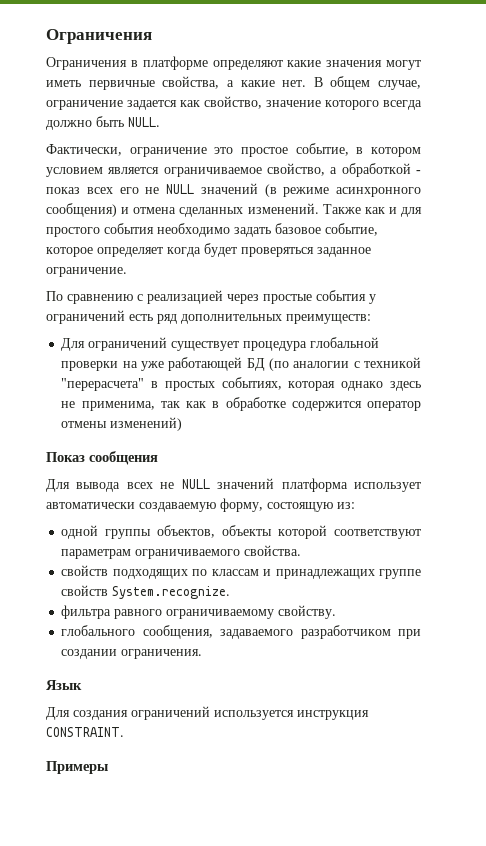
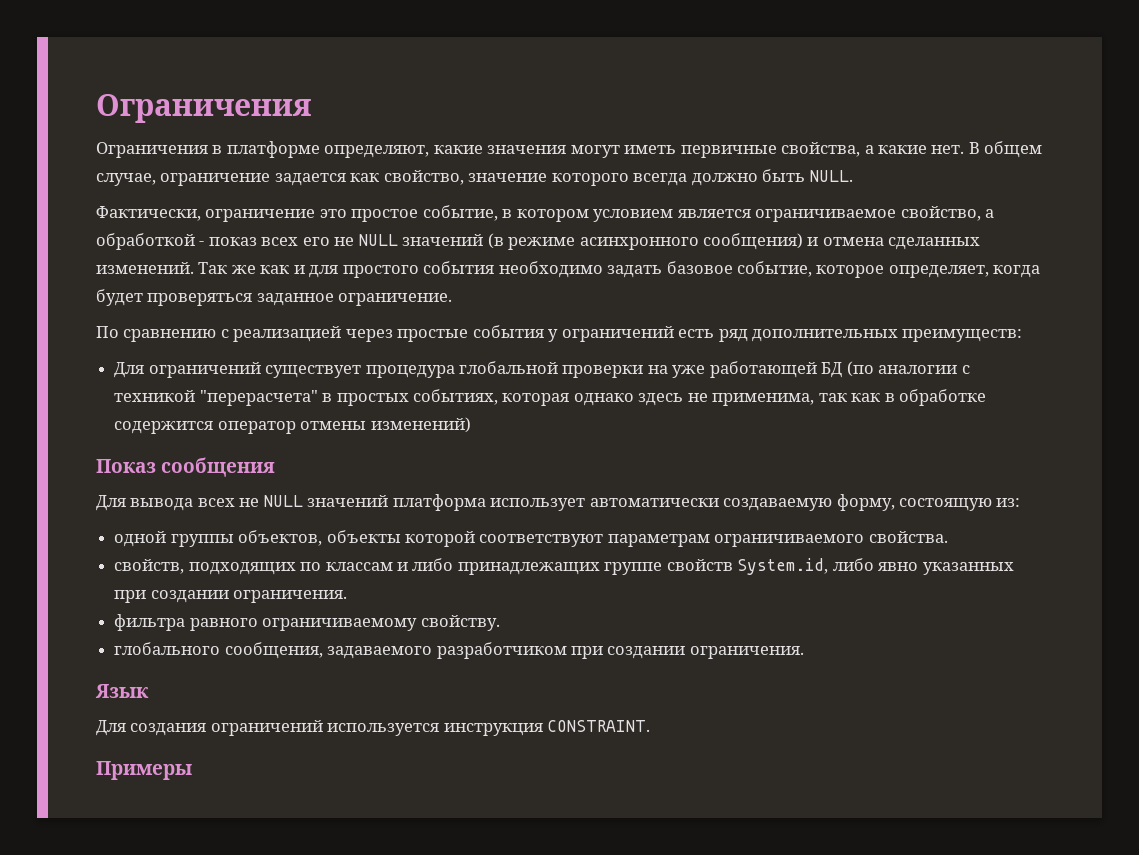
[212,60,283,70] определяют -> [324,145,430,158] определяют,
[322,204,361,214] Также -> [198,262,256,274] Так же
[97,247,163,257] определяет -> [888,265,989,278] определяет,
[61,565,109,576] свойств -> [114,559,185,574] свойств,
(272, 572) none -> [412,558,454,571] либо
[112,586,231,599] System.recognize. -> [737,558,1014,575] [114,590,348,603] System.id, либо явно указанных при создании ограничения.

